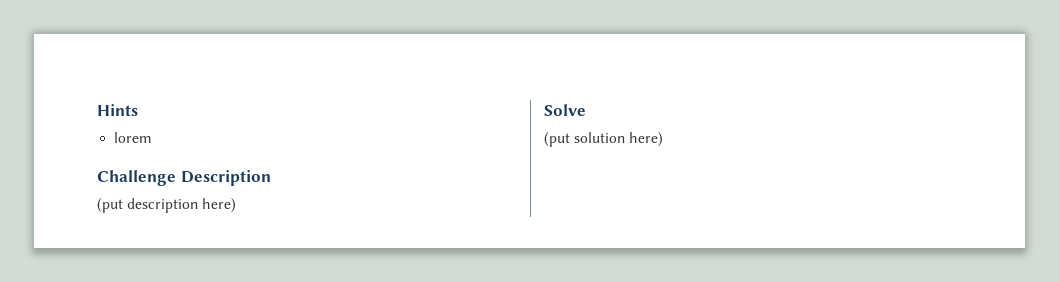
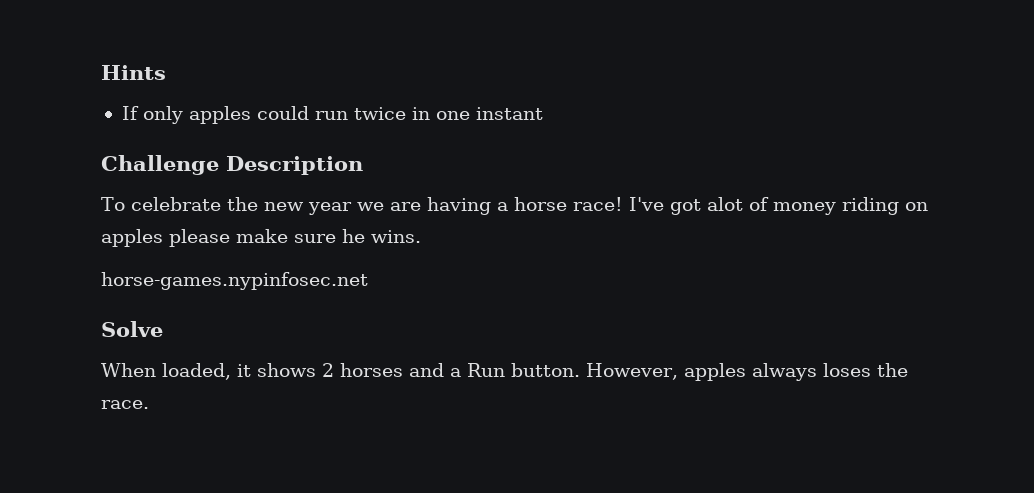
[114,132,153,143] [97,170,271,186] [97,198,237,213] [544,104,586,116] [544,132,664,147] lorem // Challenge Description // (put description here) // Solve // (put solution here) -> [121,106,543,124] [101,155,363,175] [101,197,928,215] [101,229,421,247] [101,272,368,290] [101,321,163,337] [101,363,908,381] [101,400,149,409] If only apples could run twice in one instant // Challenge Description // To celebrate the new year we are having a horse race! I've got alot of money riding on apples please make sure he wins. // horse-games.nypinfosec.net // Solve // When loaded, it shows 2 horses and a Run button. However, apples always loses the race.

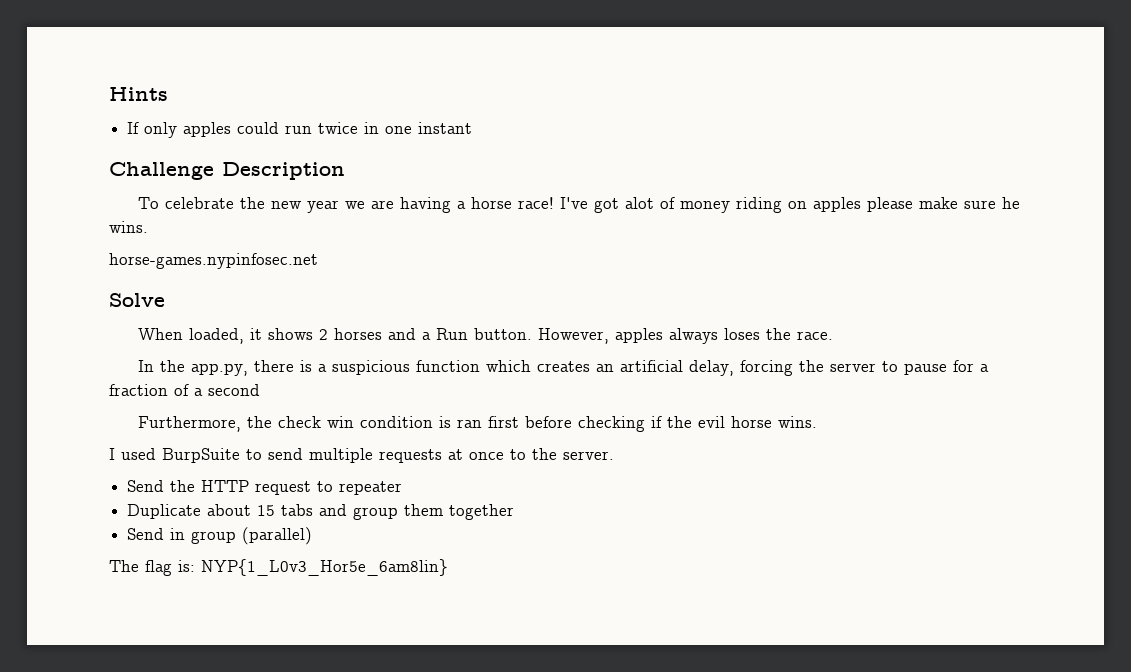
(149, 404) none -> [138,360,990,376] [109,384,260,396] [138,416,818,432] [109,448,614,463] [127,480,403,495] [127,504,515,520] [127,527,313,545] [109,559,448,576] // In the app.py, there is a suspicious function which creates an artificial delay, forcing the server to pause for a fraction of a second // Furthermore, the check win condition is ran first before checking if the evil horse wins. // I used BurpSuite to send multiple requests at once to the server. // Send the HTTP request to repeater // Duplicate about 15 tabs and group them together // Send in group (parallel) // The flag is: NYP{1_L0v3_Hor5e_6am8lin}

